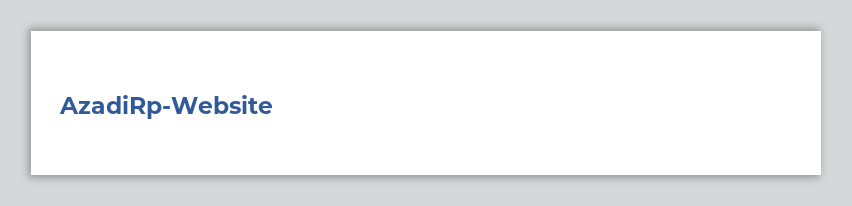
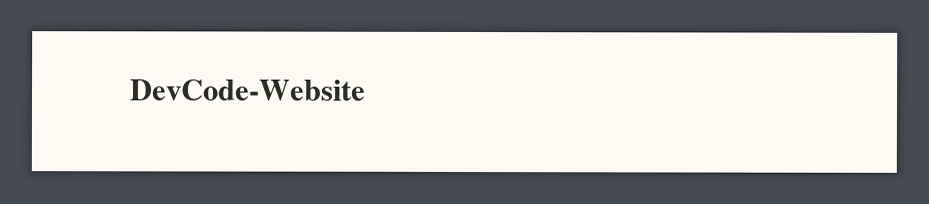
[59,95,273,119] AzadiRp-Website -> [130,79,366,101] DevCode-Website

